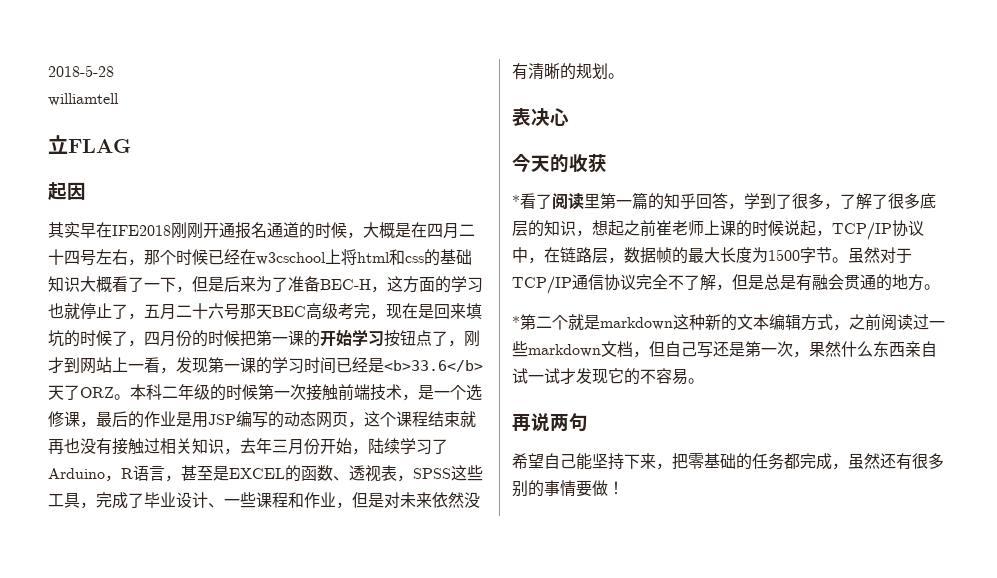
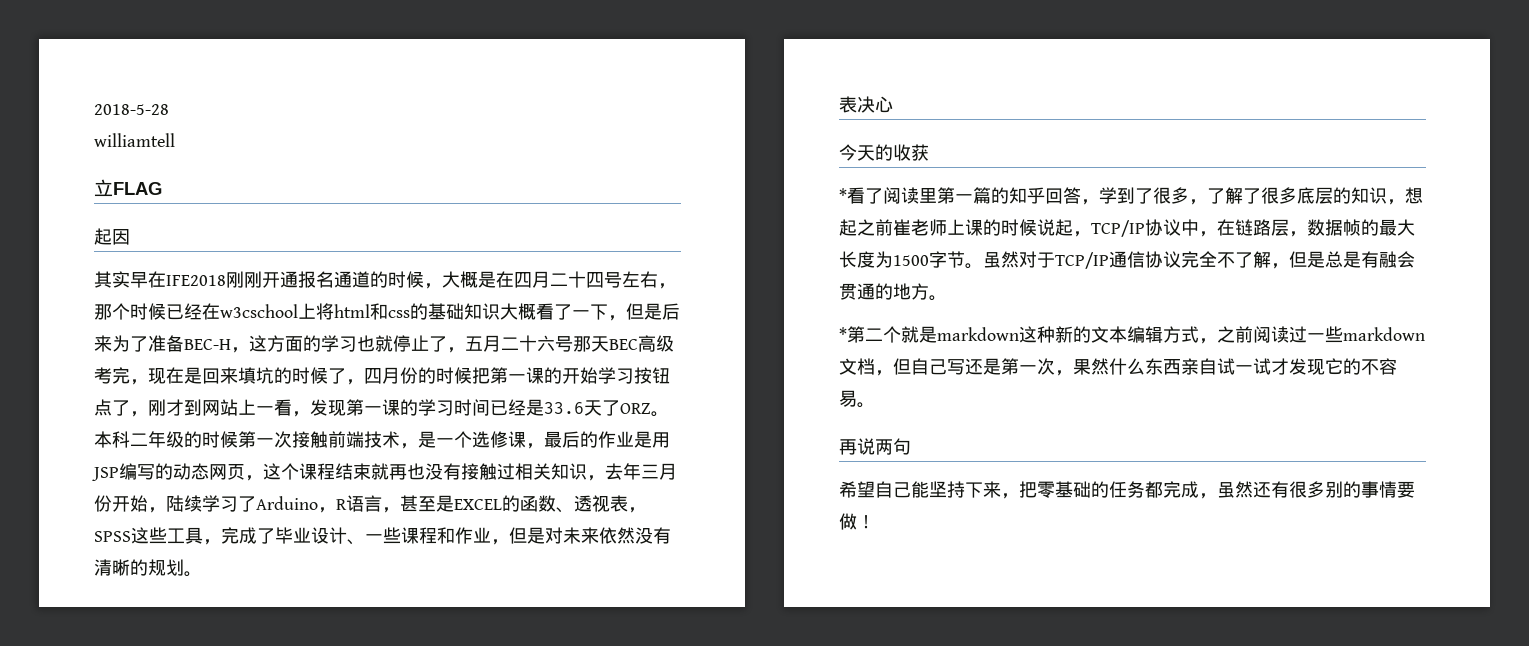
[384,360,483,372] <b>33.6</b> -> [544,402,584,414] 33.6

